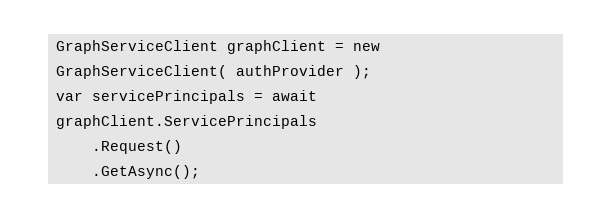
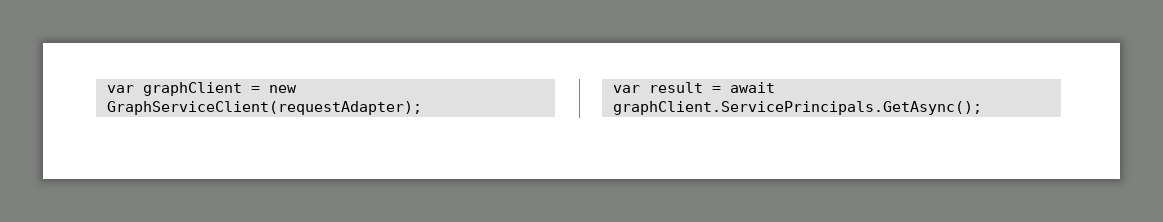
[56,40,219,54] GraphServiceClient -> [106,85,134,93] var
[56,65,372,79] [56,90,246,104] GraphServiceClient( authProvider ); // var servicePrincipals -> [106,101,422,115] [612,82,703,93] GraphServiceClient(requestAdapter); // var result
[56,115,318,129] [92,140,183,154] [92,165,201,179] graphClient.ServicePrincipals // .Request() // .GetAsync(); -> [612,101,982,115] graphClient.ServicePrincipals.GetAsync();

